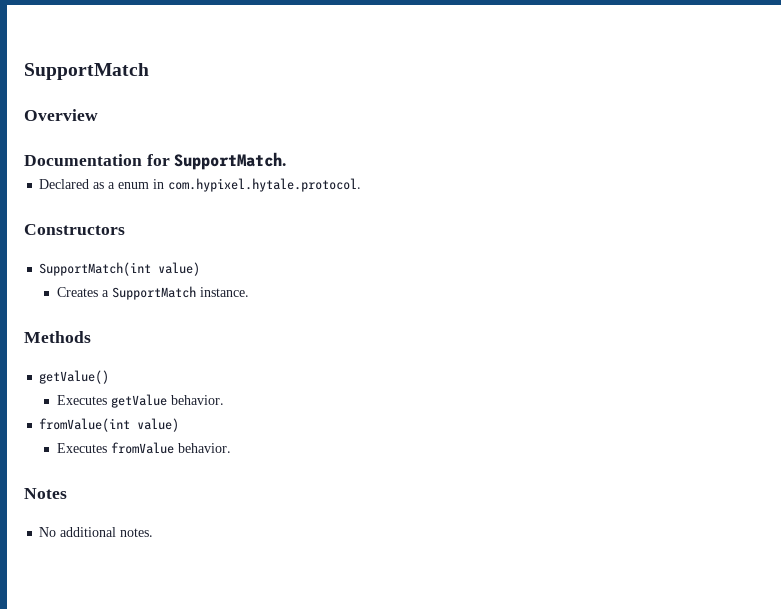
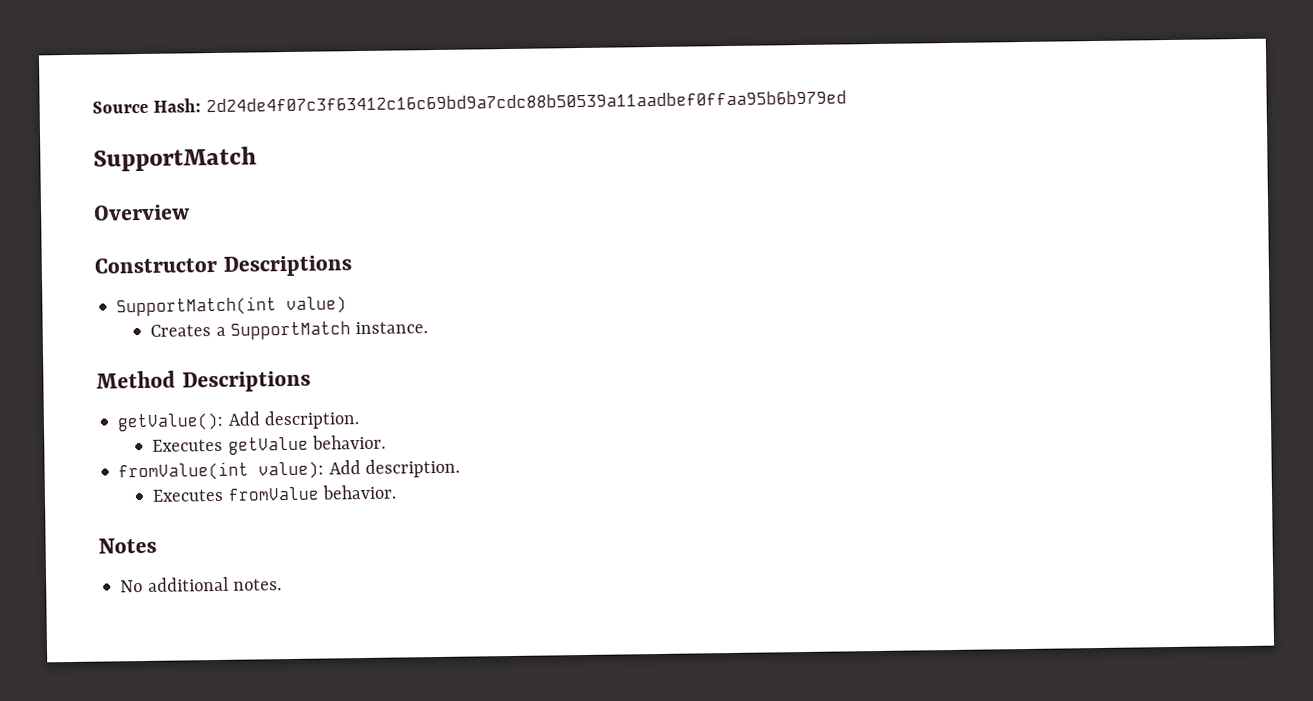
(24, 71) none -> [92,90,847,114] Source Hash: 2d24de4f07c3f63412c16c69bd9a7cdc88b50539a11aadbef0ffaa95b6b979ed //
[24,152,287,170] [39,178,362,192] [24,224,125,235] Documentation for SupportMatch. // Declared as a enum in com.hypixel.hytale.protocol. // Constructors -> [94,255,352,277] Constructor Descriptions
[24,331,91,343] [39,370,110,384] Methods // getValue() -> [96,370,311,393] [117,410,360,432] Method Descriptions // getValue(): Add description.
[137,418,180,432] value) -> [258,458,460,480] value): Add description.

